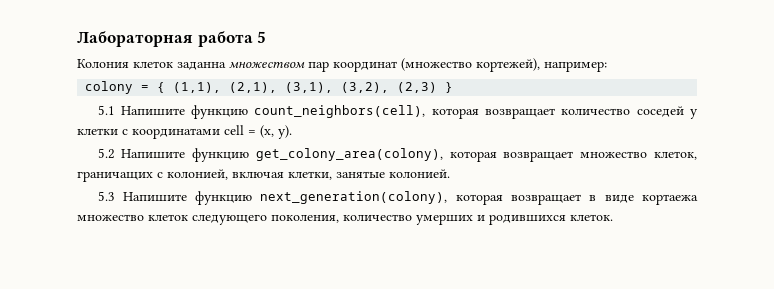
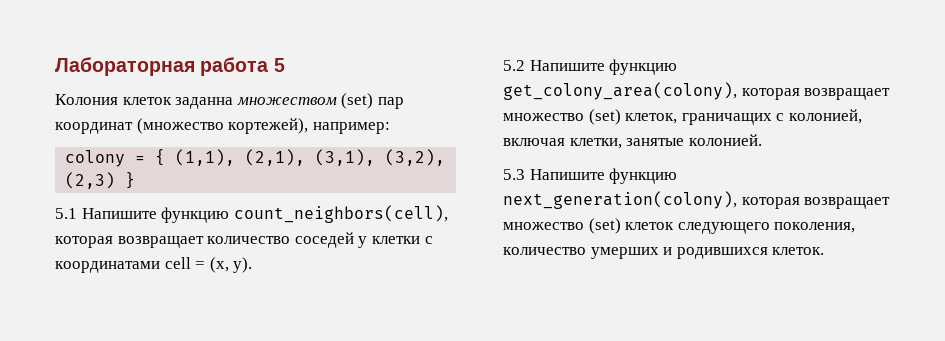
(305, 64) none -> [341,93,374,109] (set)
(648, 154) none -> [588,109,621,125] (set)
[589,194,698,205] [77,214,144,221] в виде кортаежа множество -> [503,218,621,234] множество (set)

